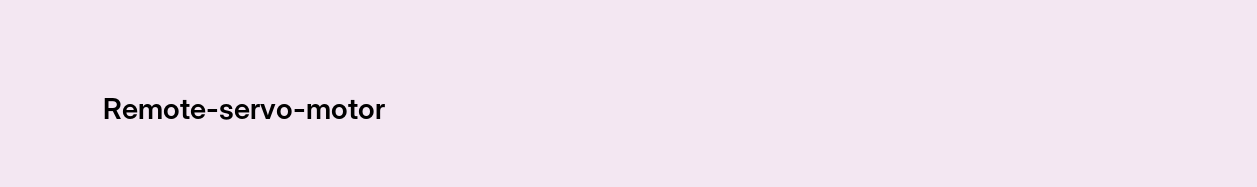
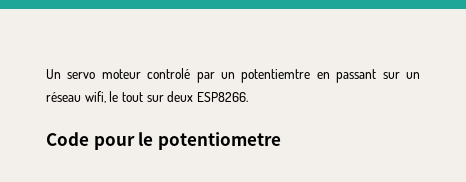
[103,98,385,120] Remote-servo-motor -> [46,68,420,83] [46,91,248,103] [46,132,281,150] Un servo moteur controlé par un potentiemtre en passant sur un réseau wifi, le tout sur deux ESP8266. // Code pour le potentiometre

